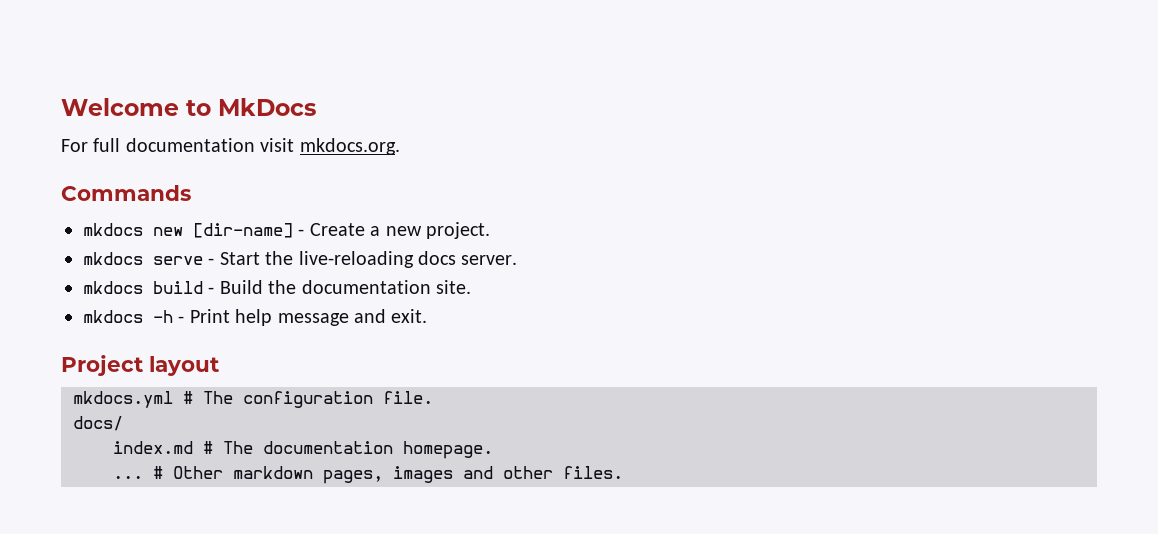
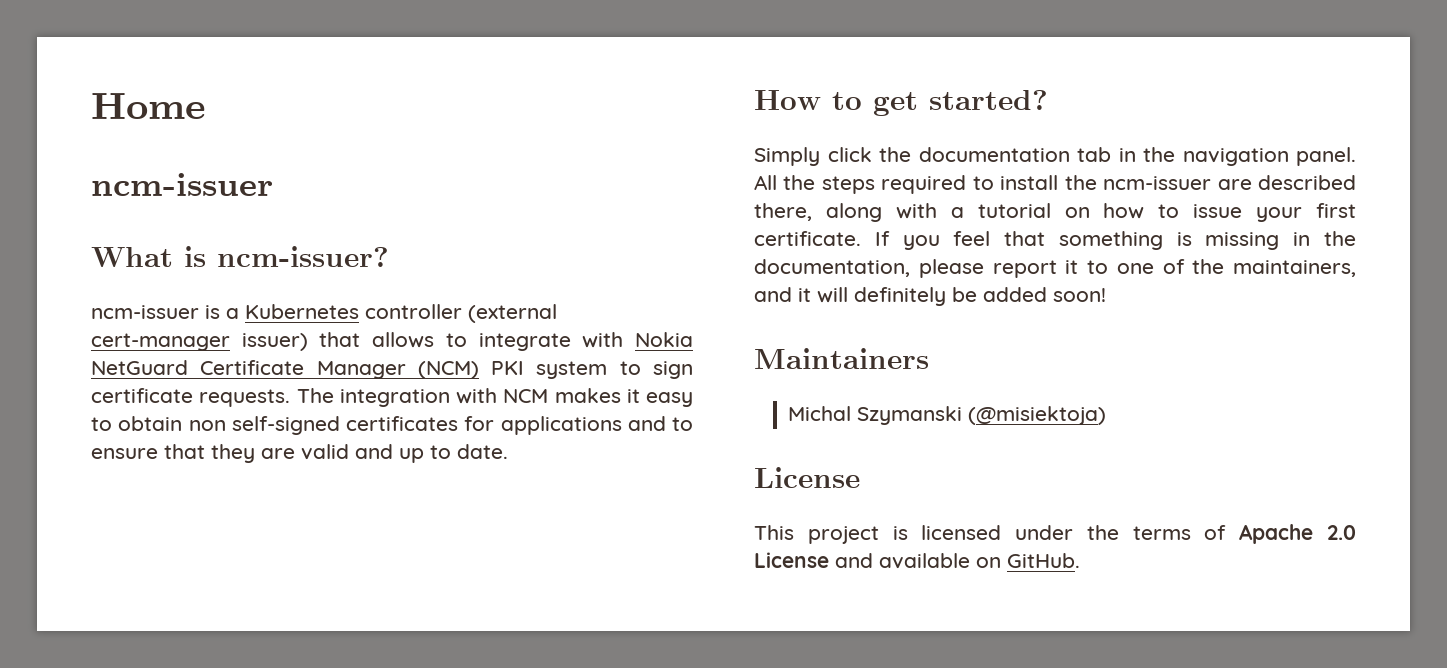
[61,98,316,116] [61,138,400,155] [61,185,191,201] [83,222,490,239] [83,251,518,268] [83,280,471,294] [83,309,428,326] [61,355,219,376] [73,391,433,408] [73,416,123,431] [113,441,493,459] [113,466,623,484] Welcome to MkDocs // For full documentation visit mkdocs.org. // Commands // mkdocs new [dir-name] - Create a new project. // mkdocs serve - Start the live-reloading docs server. // mkdocs build - Build the documentation site. // mkdocs -h - Print help message and exit. // Project layout // mkdocs.yml # The configuration file. // docs/ // index.md # The documentation homepage. // ... # Other markdown pages, images and other files. -> [91,93,206,119] [91,173,273,196] [91,246,389,267] [91,304,557,323] [91,332,693,351] [91,360,693,379] [91,388,693,407] [91,416,693,435] [91,444,508,463] [754,90,1048,116] [754,147,1356,166] [754,175,1356,194] [754,203,1356,222] [754,231,1356,250] [754,259,1356,278] [754,287,1106,306] [754,348,929,369] [788,406,1107,425] [754,467,860,488] [754,524,1356,544] [754,552,1080,569] Home // ncm-issuer // What is ncm-issuer? // ncm-issuer is a Kubernetes controller (external cert-manager issuer) that allows to integrate with Nokia NetGuard Certificate Manager (NCM) PKI system to sign certificate requests. The integration with NCM makes it easy to obtain non self-signed certificates for applications and to ensure that they are valid and up to date. // How to get started? // Simply click the documentation tab in the navigation panel. All the steps required to install the ncm-issuer are described there, along with a tutorial on how to issue your first certificate. If you feel that something is missing in the documentation, please report it to one of the maintainers, and it will definitely be added soon! // Maintainers // Michal Szymanski (@misiektoja) // License // This project is licensed under the terms of Apache 2.0 License and available on GitHub.

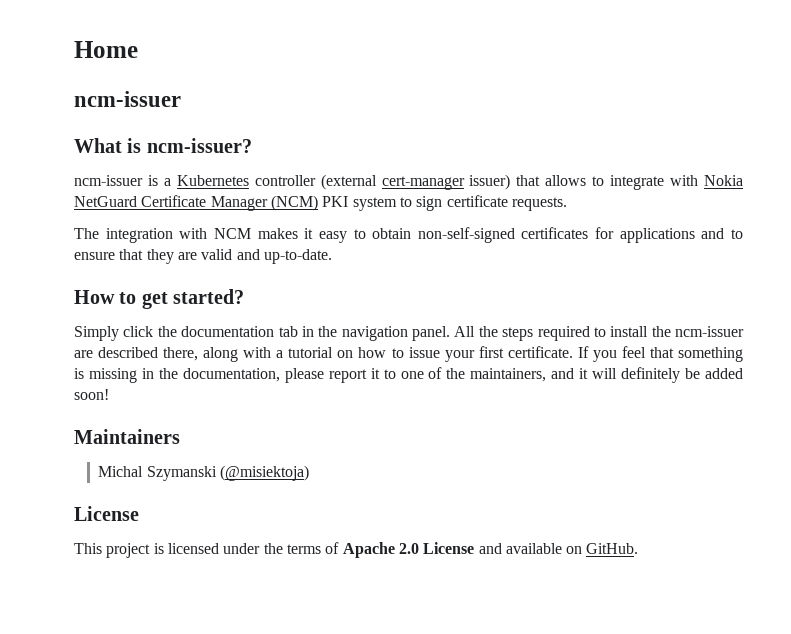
(291, 398) none -> (567, 204) //
[188,416,340,435] non self-signed -> [417,227,515,243] non-self-signed
[399,444,508,463] up to date. -> [263,249,332,264] up-to-date.

